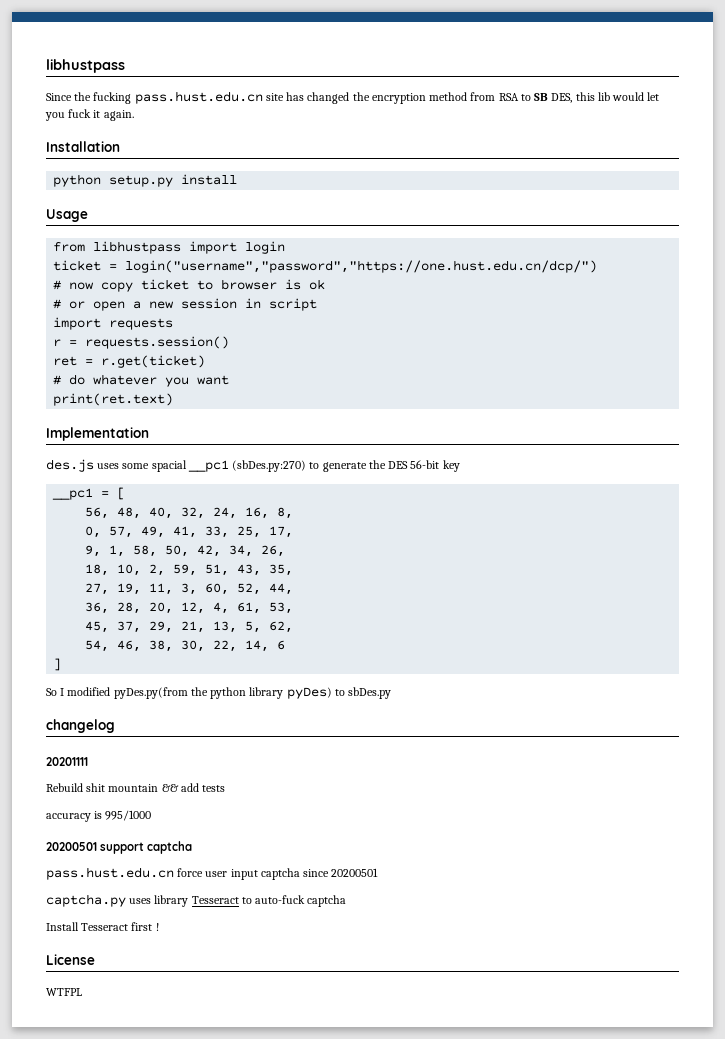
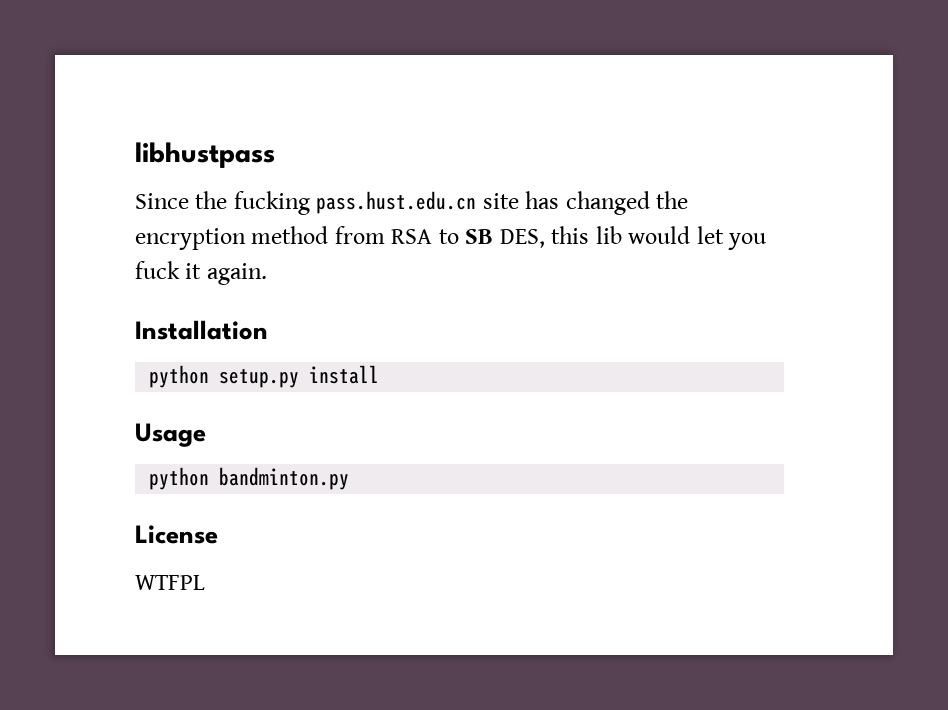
[53,241,286,254] [53,260,598,273] [53,279,326,292] [53,298,318,311] [53,317,174,330] [53,336,230,349] [53,355,206,368] [53,374,230,387] [53,393,174,406] [46,427,149,441] [46,459,460,472] [52,487,126,500] [85,507,294,519] [85,526,294,538] [85,545,286,557] [85,564,294,576] [85,583,294,595] [85,602,294,614] [85,621,294,633] [85,640,286,652] [53,658,62,671] [46,687,392,699] [46,719,115,733] [46,757,88,766] [46,783,226,792] [46,810,152,822] [46,841,193,854] [46,867,379,880] [46,894,347,907] [46,922,159,931] from libhustpass import login // ticket = login("username","password","https://one.hust.edu.cn/dcp/") // # now copy ticket to browser is ok // # or open a new session in script // import requests // r = requests.session() // ret = r.get(ticket) // # do whatever you want // print(ret.text) // Implementation // des.js uses some spacial __pc1 (sbDes.py:270) to generate the DES 56-bit key // __pc1 = [ // 56, 48, 40, 32, 24, 16, 8, // 0, 57, 49, 41, 33, 25, 17, // 9, 1, 58, 50, 42, 34, 26, // 18, 10, 2, 59, 51, 43, 35, // 27, 19, 11, 3, 60, 52, 44, // 36, 28, 20, 12, 4, 61, 53, // 45, 37, 29, 21, 13, 5, 62, // 54, 46, 38, 30, 22, 14, 6 // ] // So I modified pyDes.py(from the python library pyDes) to sbDes.py // changelog // 20201111 // Rebuild shit mountain && add tests // accuracy is 995/1000 // 20200501 support captcha // pass.hust.edu.cn force user input captcha since 20200501 // captcha.py uses library Tesseract to auto-fuck captcha // Install Tesseract first ! -> [149,467,350,490] python bandminton.py

